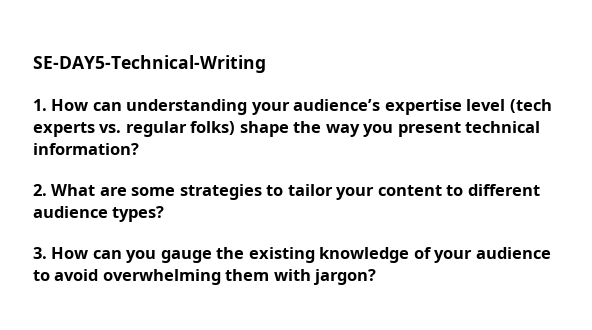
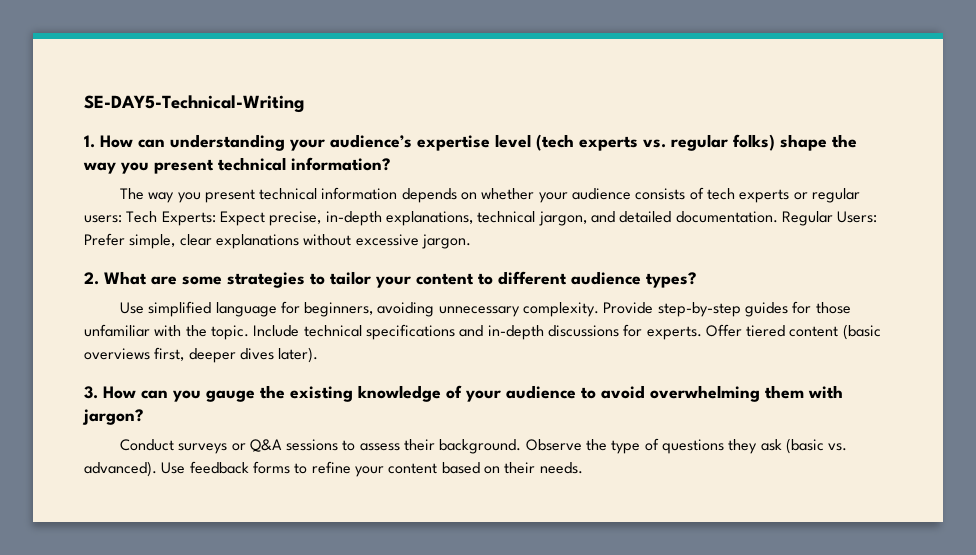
(139, 149) none -> [119,187,860,203] [84,211,878,226] [84,233,471,249] // The way you present technical information depends on whether your audience consists of tech experts or regular users: Tech Experts: Expect precise, in-depth explanations, technical jargon, and detailed documentation. Regular Users: Prefer simple, clear explanations without excessive jargon.
(165, 214) none -> [119,301,851,317] [84,324,881,340] [84,347,319,363] // Use simplified language for beginners, avoiding unnecessary complexity. Provide step-by-step guides for those unfamiliar with the topic. Include technical specifications and in-depth discussions for experts. Offer tiered content (basic overviews first, deeper dives later).
(377, 277) none -> [119,438,848,454] [84,461,583,477] // Conduct surveys or Q&A sessions to assess their background. Observe the type of questions they ask (basic vs. advanced). Use feedback forms to refine your content based on their needs.

